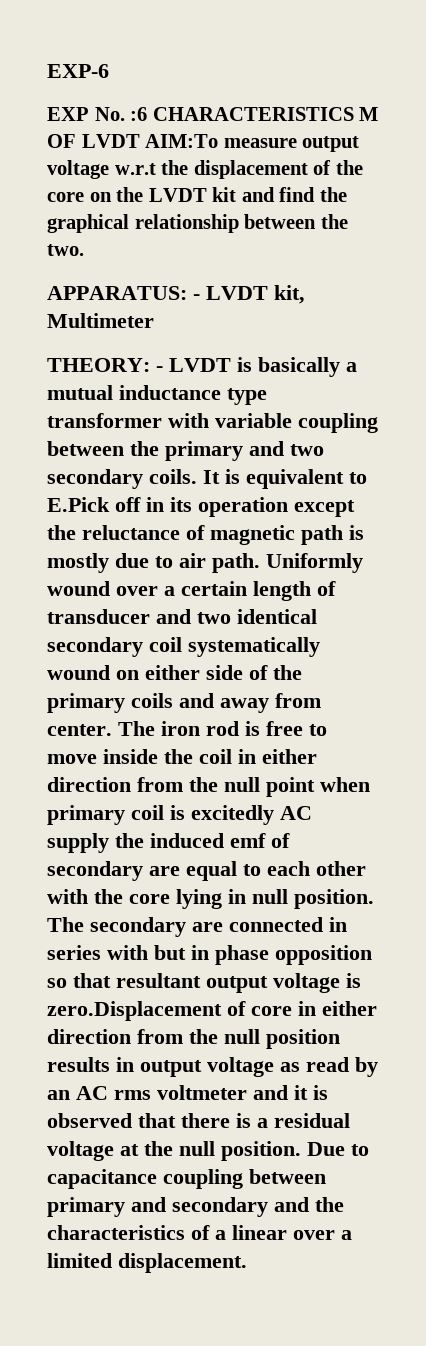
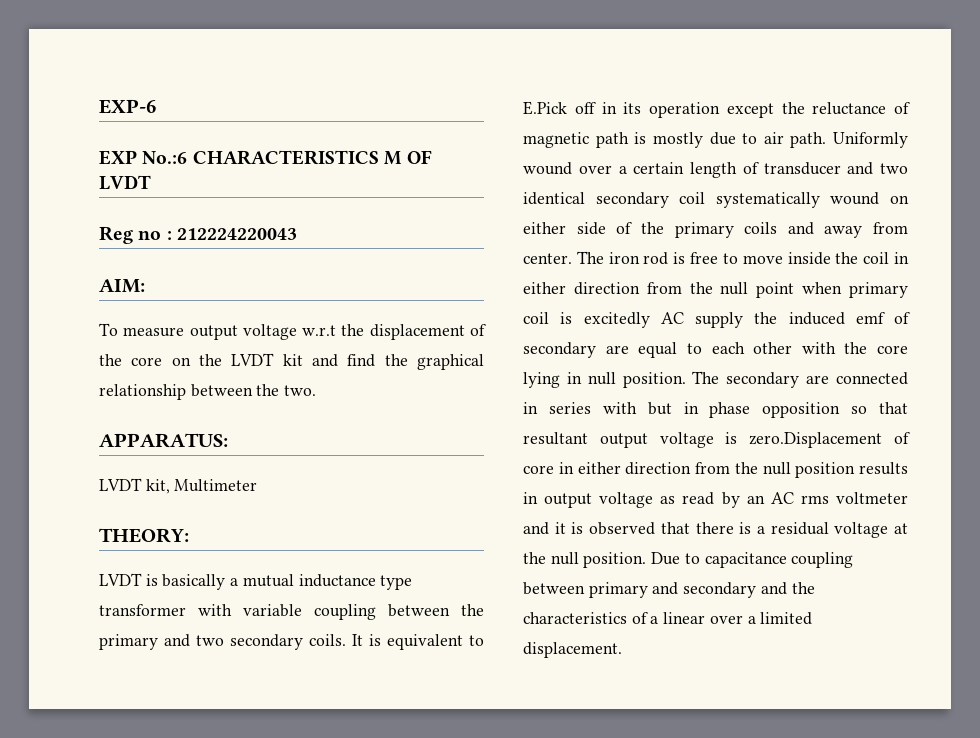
[94,107,148,121] No. :6 -> [142,151,188,164] No.:6
[145,134,219,148] AIM:To -> [99,226,297,244] [99,279,145,293] [99,323,118,336] // Reg no : 212224220043 // AIM: // To
[193,294,200,300] - -> (228, 440) //
[156,366,163,372] - -> (189, 535) //

